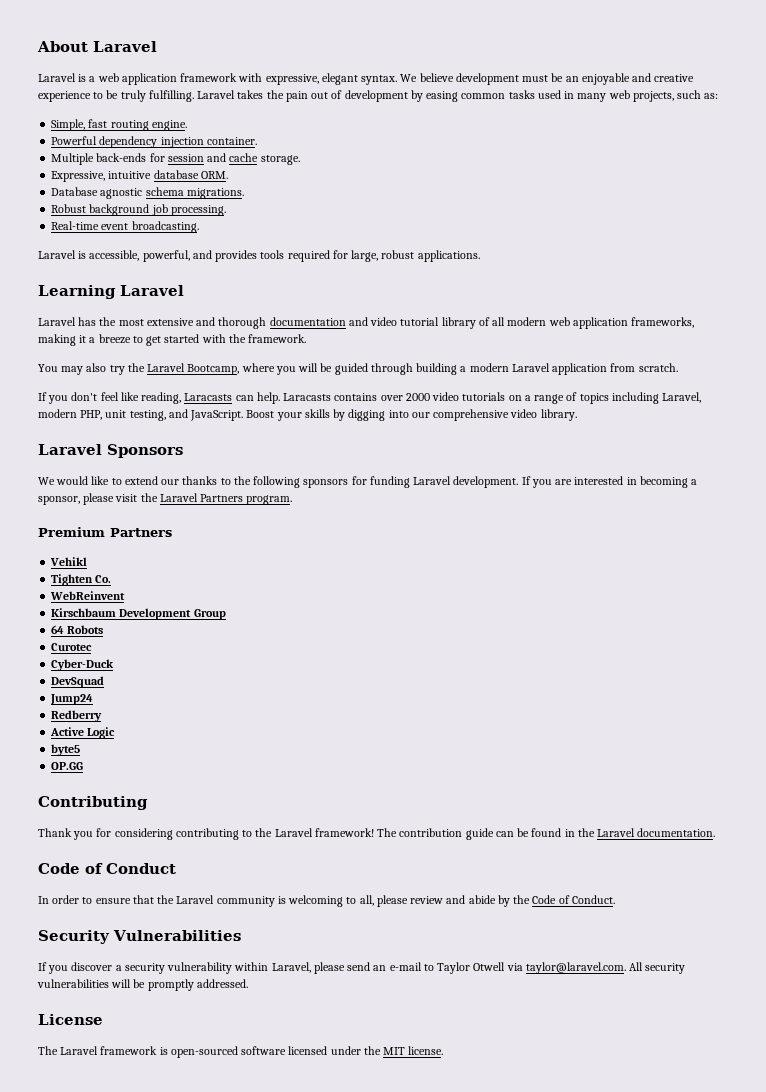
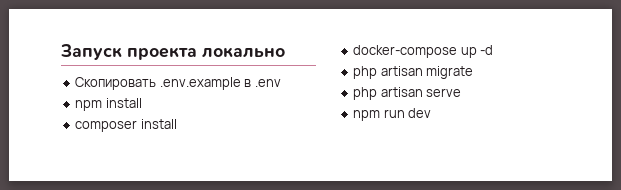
[37,41,157,52] [38,73,695,85] [38,90,719,102] [51,119,187,131] [51,136,257,148] [51,153,300,165] [51,170,228,182] [51,187,244,199] [51,204,226,216] [51,221,199,233] [38,250,480,262] [38,285,184,299] [38,317,695,329] [38,334,307,346] [38,363,678,375] [38,392,702,404] [38,409,577,421] [38,444,183,458] [38,476,698,488] [38,493,293,505] [38,527,172,537] [50,557,88,566] [51,574,112,586] [50,591,126,600] [51,608,226,620] [51,625,104,634] [51,643,93,651] [51,659,115,671] [51,676,105,688] [50,694,94,705] [51,710,103,722] [50,727,116,739] [51,744,81,756] [51,762,84,770] [38,796,148,810] [38,828,716,840] [38,863,176,874] [38,895,615,907] [38,930,241,944] [38,962,686,974] [37,979,248,991] [38,1014,103,1025] [38,1046,444,1058] About Laravel // Laravel is a web application framework with expressive, elegant syntax. We believe development must be an enjoyable and creative experience to be truly fulfilling. Laravel takes the pain out of development by easing common tasks used in many web projects, such as: // Simple, fast routing engine. // Powerful dependency injection container. // Multiple back-ends for session and cache storage. // Expressive, intuitive database ORM. // Database agnostic schema migrations. // Robust background job processing. // Real-time event broadcasting. // Laravel is accessible, powerful, and provides tools required for large, robust applications. // Learning Laravel // Laravel has the most extensive and thorough documentation and video tutorial library of all modern web application frameworks, making it a breeze to get started with the framework. // You may also try the Laravel Bootcamp, where you will be guided through building a modern Laravel application from scratch. // If you don't feel like reading, Laracasts can help. Laracasts contains over 2000 video tutorials on a range of topics including Laravel, modern PHP, unit testing, and JavaScript. Boost your skills by digging into our comprehensive video library. // Laravel Sponsors // We would like to extend our thanks to the following sponsors for funding Laravel development. If you are interested in becoming a sponsor, please visit the Laravel Partners program. // Premium Partners // Vehikl // Tighten Co. // WebReinvent // Kirschbaum Development Group // 64 Robots // Curotec // Cyber-Duck // DevSquad // Jump24 // Redberry // Active Logic // byte5 // OP.GG // Contributing // Thank you for considering contributing to the Laravel framework! The contribution guide can be found in the Laravel documentation. // Code of Conduct // In order to ensure that the Laravel community is welcoming to all, please review and abide by the Code of Conduct. // Security Vulnerabilities // If you discover a security vulnerability within Laravel, please send an e-mail to Taylor Otwell via taylor@laravel.com. All security vulnerabilities will be promptly addressed. // License // The Laravel framework is open-sourced software licensed under the MIT license. -> [60,44,285,60] [75,77,281,90] [75,98,142,111] [75,119,177,132] [353,45,494,58] [353,66,474,79] [353,87,462,100] [353,108,432,121] Запуск проекта локально // Скопировать .env.example в .env // npm install // composer install // docker-compose up -d // php artisan migrate // php artisan serve // npm run dev

